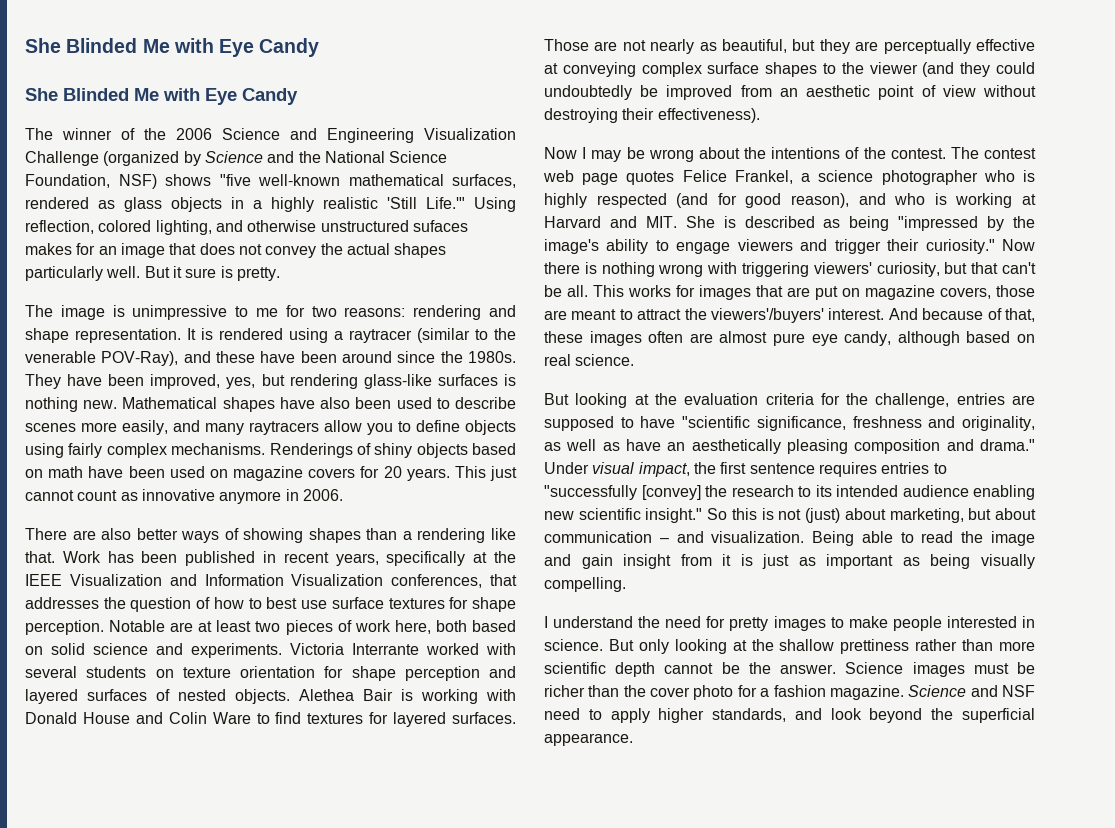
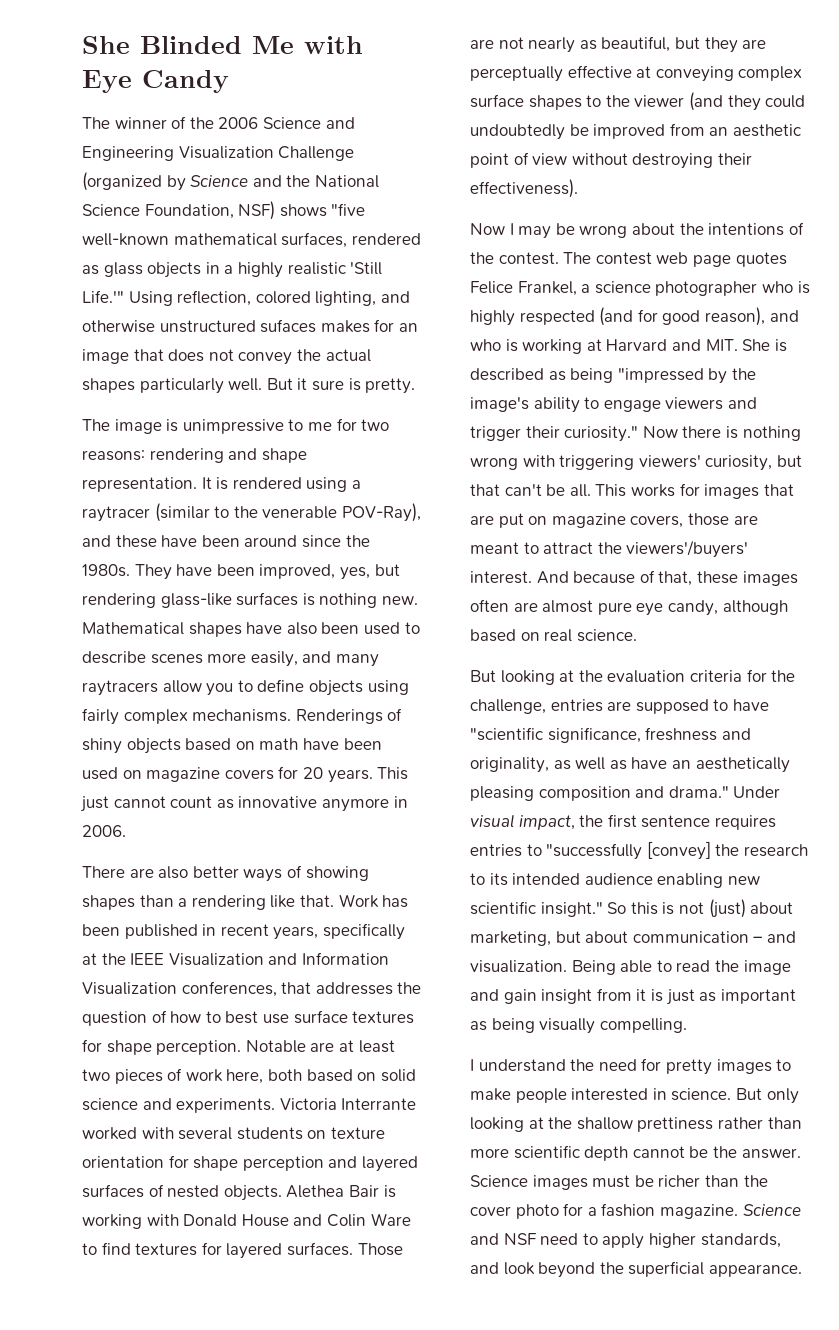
[25,38,320,57] [25,88,298,105] She Blinded Me with Eye Candy // She Blinded Me with Eye Candy -> [82,36,363,54] [82,70,229,93] She Blinded Me with Eye Candy

